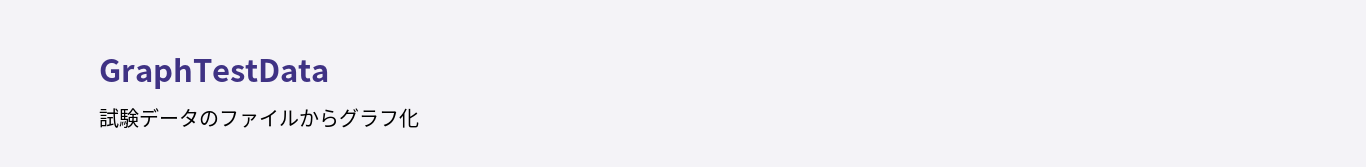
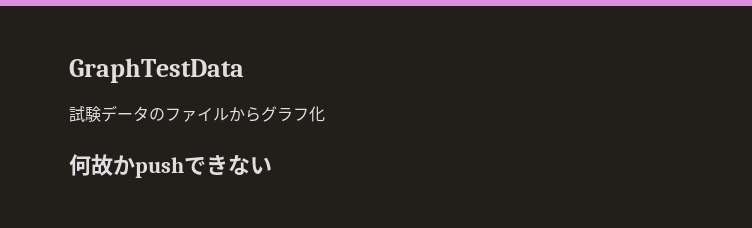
(419, 118) none -> [69,154,272,178] // 何故かpushできない

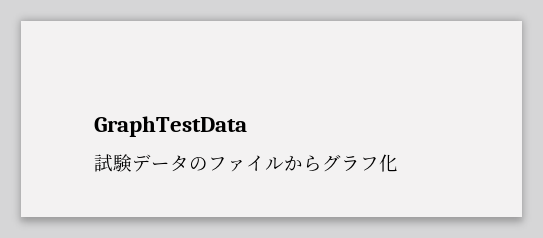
[69,154,272,178] // 何故かpushできない -> (398, 163) none

